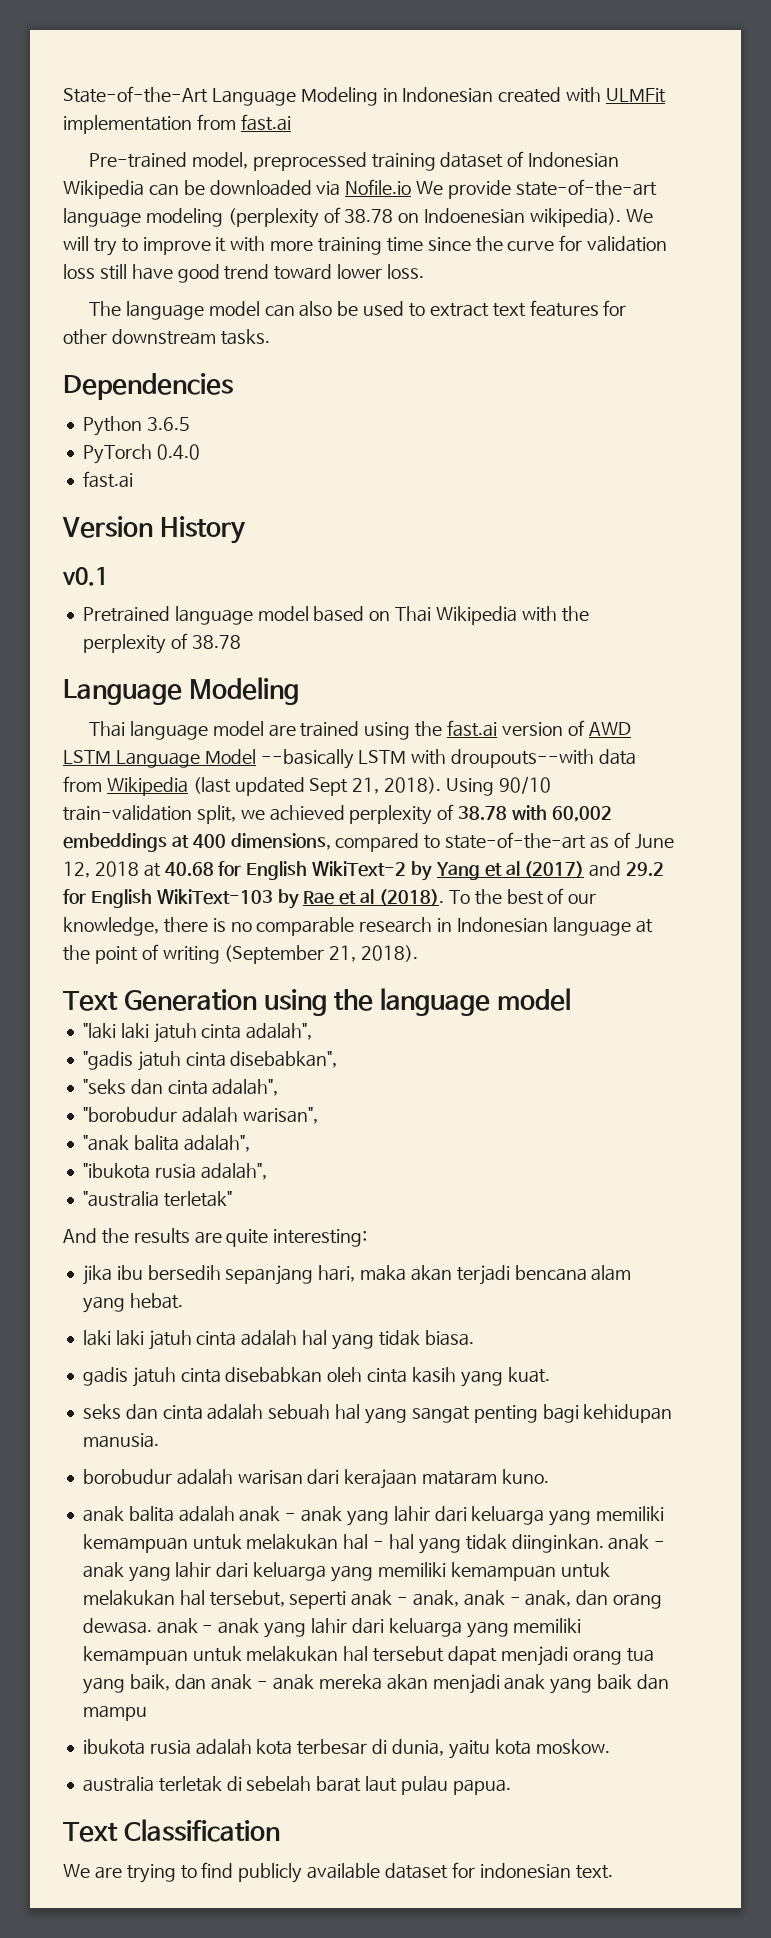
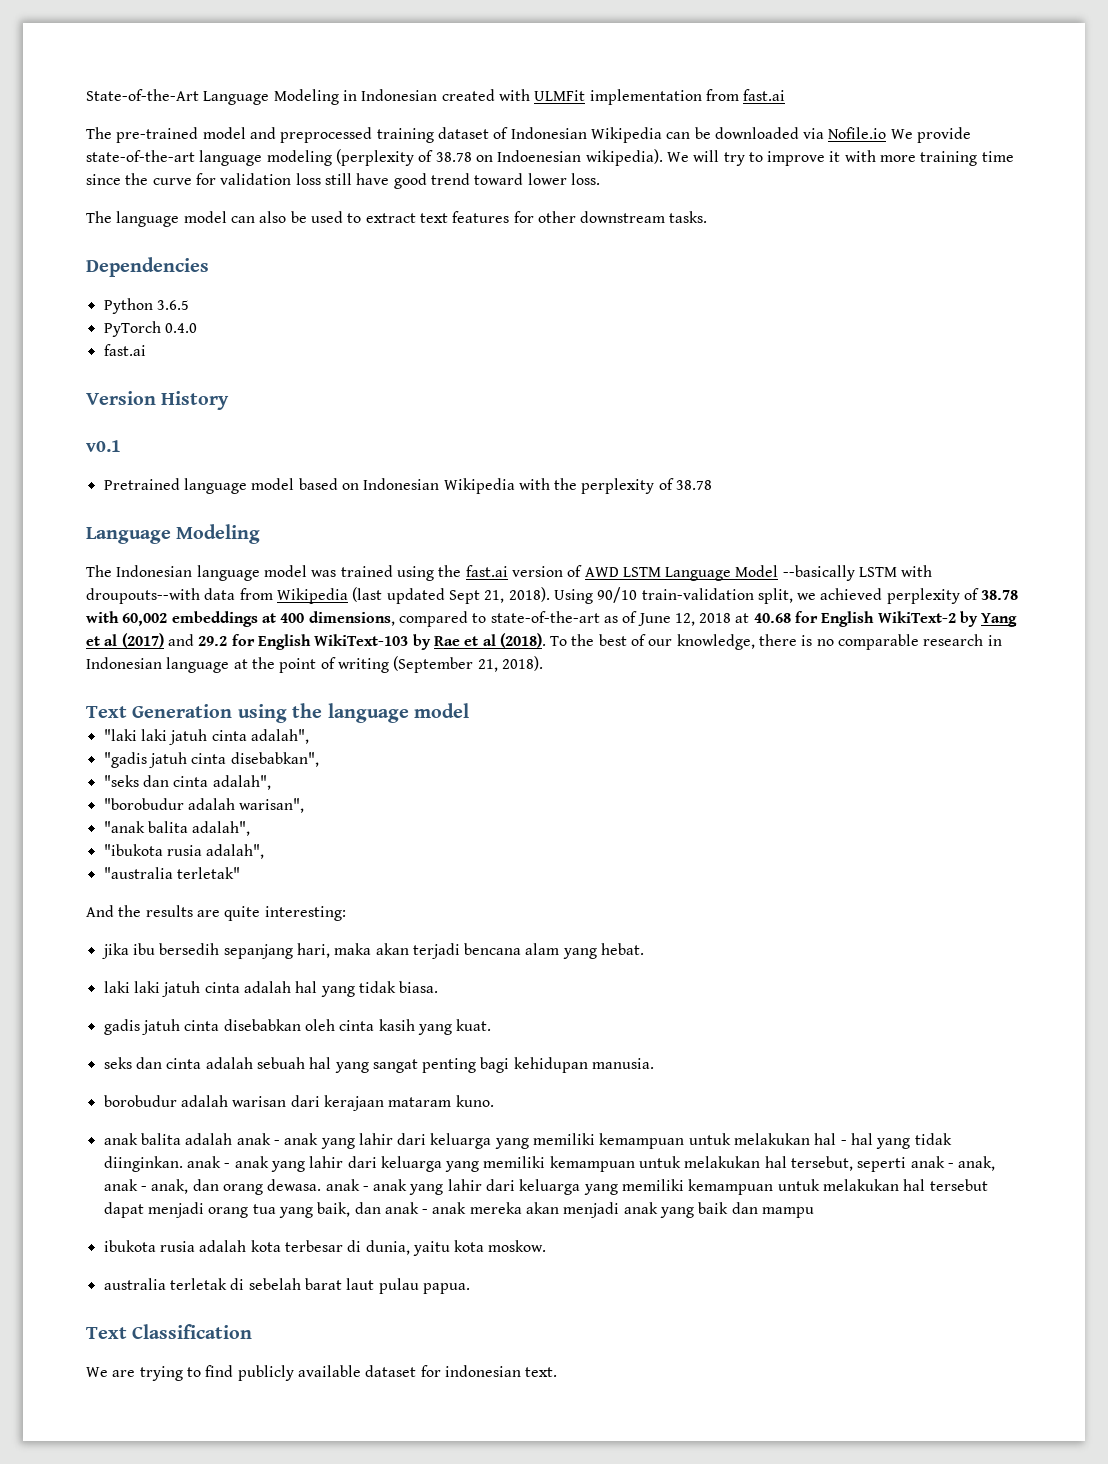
[88,152,248,169] Pre-trained model, -> [86,127,276,143] The pre-trained model and
[395,606,432,622] Thai -> [363,478,440,490] Indonesian
[88,721,296,740] Thai language model are -> [86,565,337,581] The Indonesian language model was

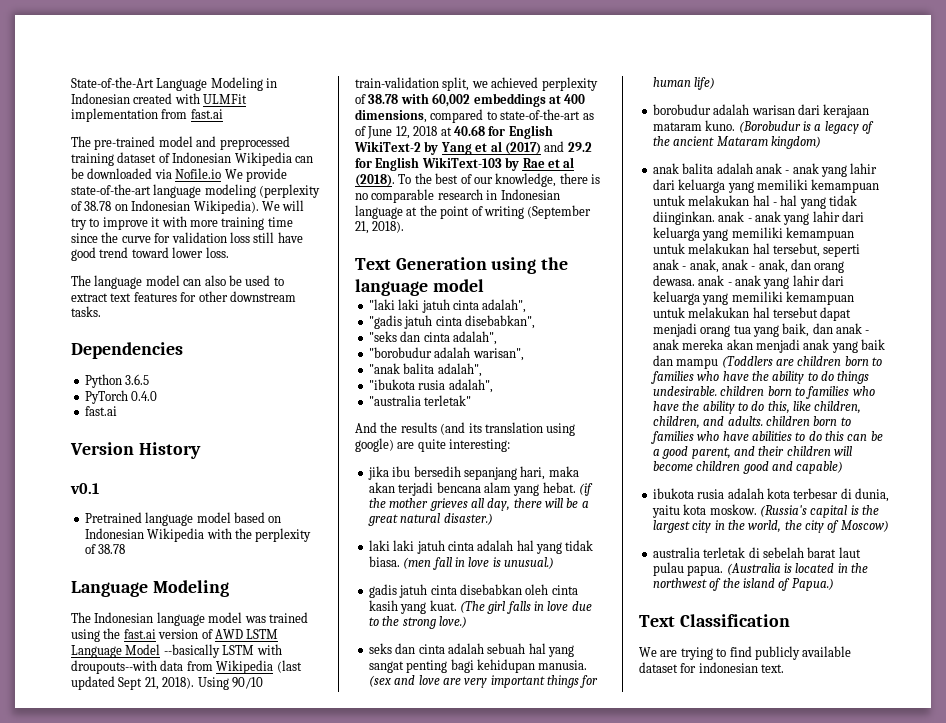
[497,149,663,166] Indoenesian wikipedia). -> [131,200,259,214] Indonesian Wikipedia).
(193, 911) none -> [440,422,576,436] [355,438,394,452] (and its translation using google)
(645, 949) none -> [579,483,593,496] [368,498,589,511] [367,513,493,526] (if the mother grieves all day, there will be a great natural disaster.)
(439, 987) none -> [403,557,554,570] (men fall in love is unusual.)
(492, 1025) none -> [459,601,592,614] [368,616,467,629] (The girl falls in love due to the strong love.)
(655, 1063) none -> [368,675,599,688] [652,77,716,90] (sex and love are very important things for human life)
(494, 1101) none -> [738,121,874,134] [652,136,821,149] (Borobudur is a legacy of the ancient Mataram kingdom)
(815, 1212) none -> [721,356,882,368] [650,371,870,384] [652,386,875,399] [652,401,862,414] [652,416,851,429] [650,431,883,444] [652,446,852,459] [652,461,844,474] (Toddlers are children born to families who have the ability to do things undesirable. children born to families who have the ability to do this, like children, children, and adults. children born to families who have abilities to do this can be a good parent, and their children will become children good and capable)
(547, 1246) none -> [759,505,879,518] [652,520,889,533] (Russia's capital is the largest city in the world, the city of Moscow)
(470, 1288) none -> [726,563,868,575] [652,578,834,591] (Australia is located in the northwest of the island of Papua.)

